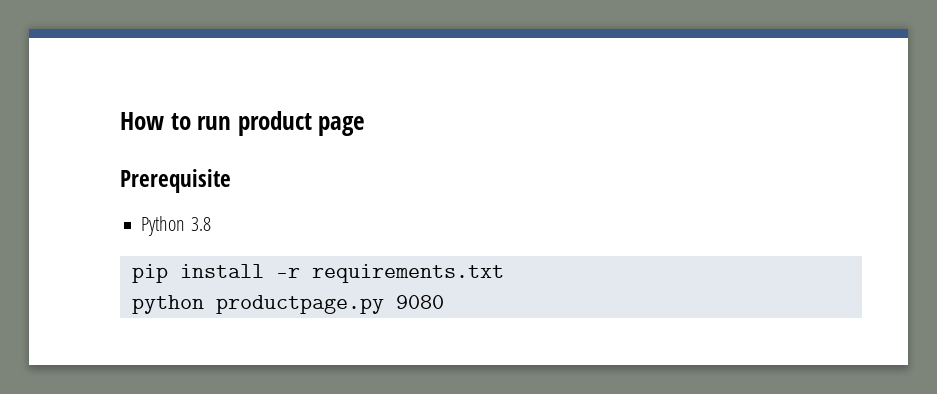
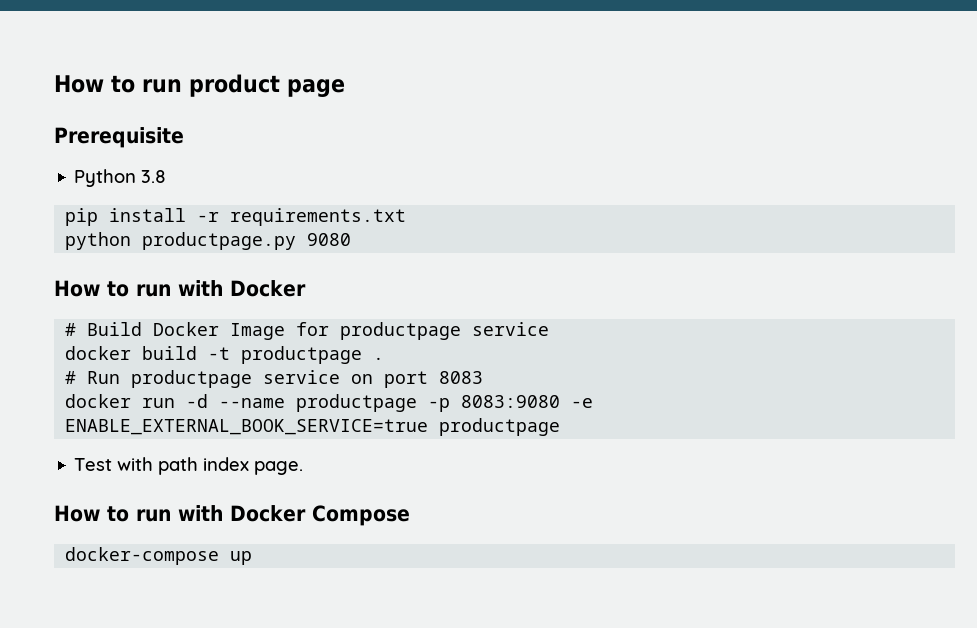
(444, 302) none -> [54,280,306,297] [65,322,550,340] [65,346,385,364] [65,370,484,388] [65,394,594,412] [65,418,561,436] [74,457,304,475] [54,505,410,526] [65,547,253,565] // How to run with Docker // # Build Docker Image for productpage service // docker build -t productpage . // # Run productpage service on port 8083 // docker run -d --name productpage -p 8083:9080 -e ENABLE_EXTERNAL_BOOK_SERVICE=true productpage // Test with path index page. // How to run with Docker Compose // docker-compose up

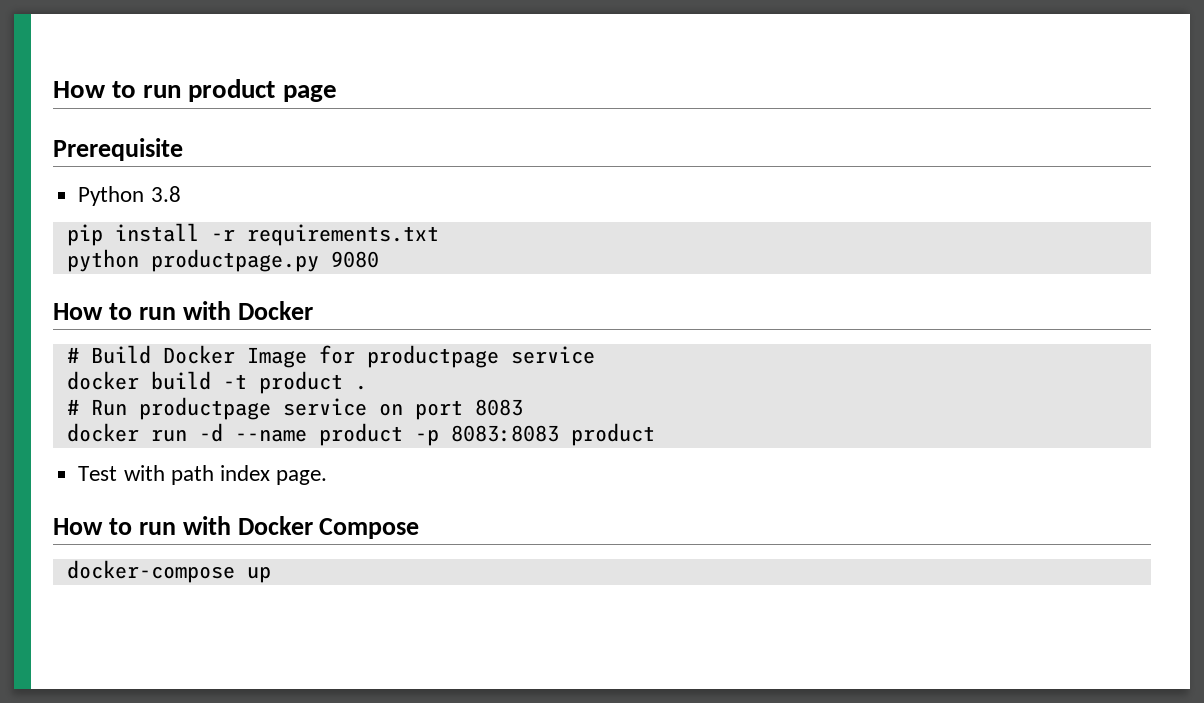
[241,346,363,364] productpage -> [258,371,343,394] product
[296,394,594,412] [65,418,561,436] productpage -p 8083:9080 -e ENABLE_EXTERNAL_BOOK_SERVICE=true productpage -> [318,423,655,446] product -p 8083:8083 product

